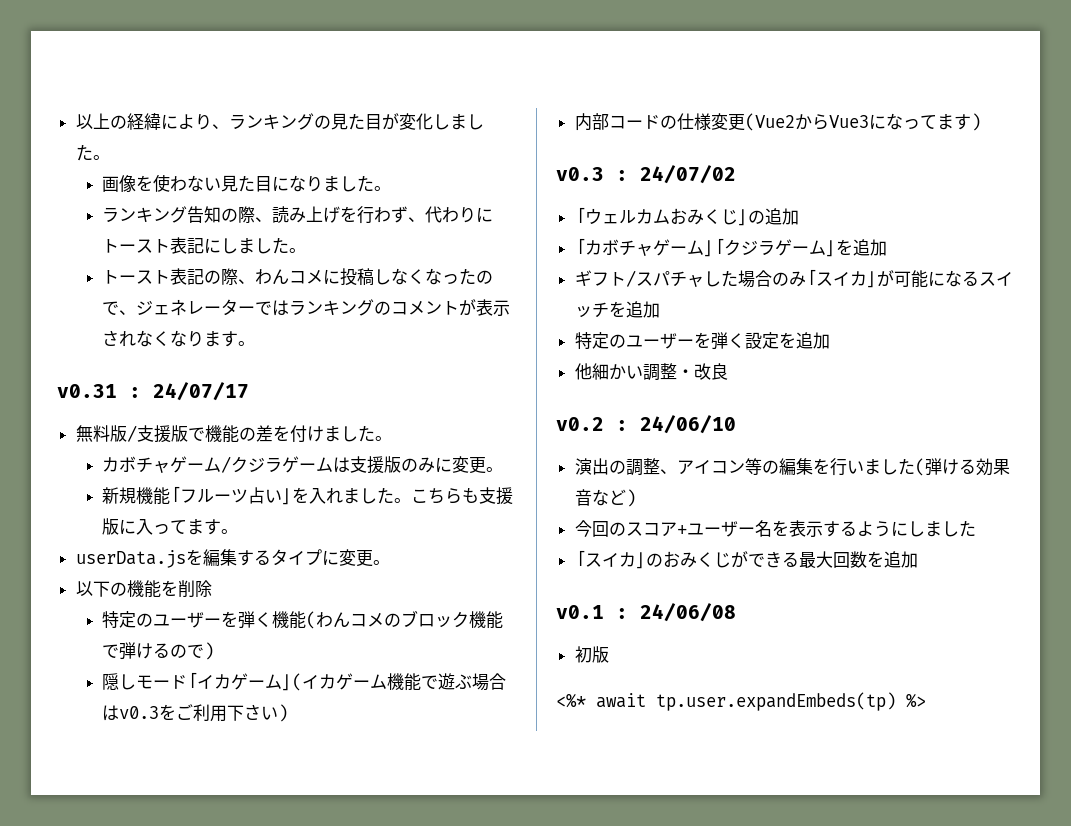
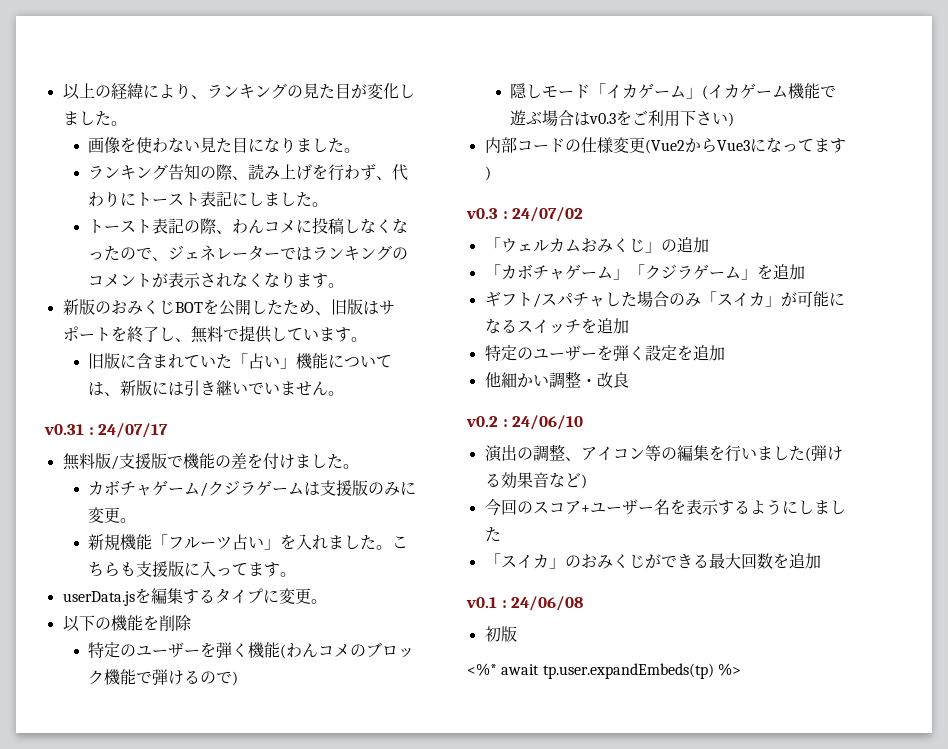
(256, 343) none -> [62,299,395,316] [62,325,367,343] [88,353,393,369] [88,380,345,397] // 新版のおみくじBOTを公開したため、旧版はサポートを終了し、無料で提供しています。 // 旧版に含まれていた「占い」機能については、新版には引き継いでいません。

